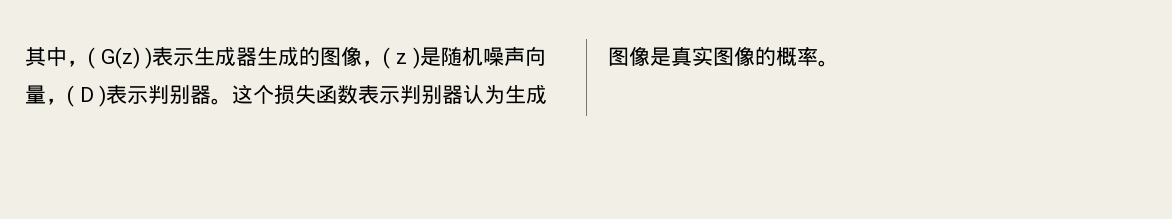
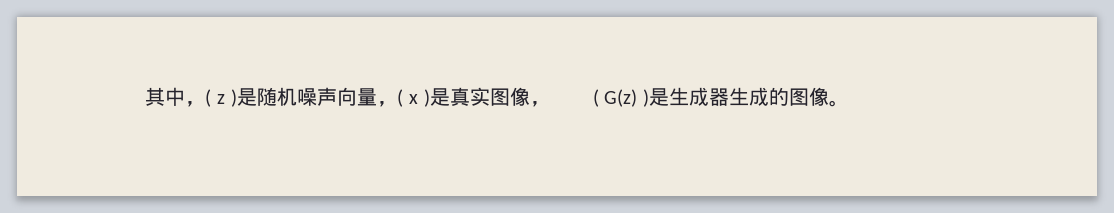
[100,46,391,69] G(z) )表示生成器生成的图像，( -> (212, 98) none
[79,84,548,107] [608,46,818,67] D )表示判别器。这个损失函数表示判别器认为生成图像是真实图像的概率 -> [409,87,829,107] x )是真实图像，( G(z) )是生成器生成的图像

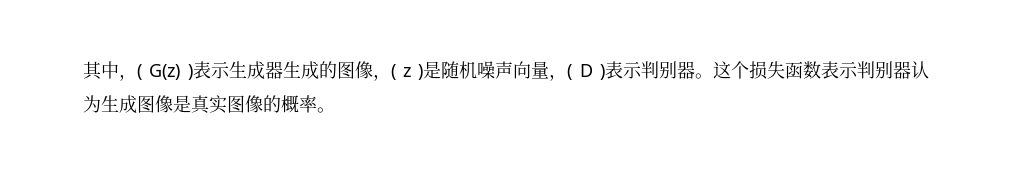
(212, 98) none -> [149,61,396,81] G(z) )表示生成器生成的图像，(
[409,87,829,107] x )是真实图像，( G(z) )是生成器生成的图像 -> [579,61,929,80] [83,95,317,114] D )表示判别器。这个损失函数表示判别器认为生成图像是真实图像的概率

